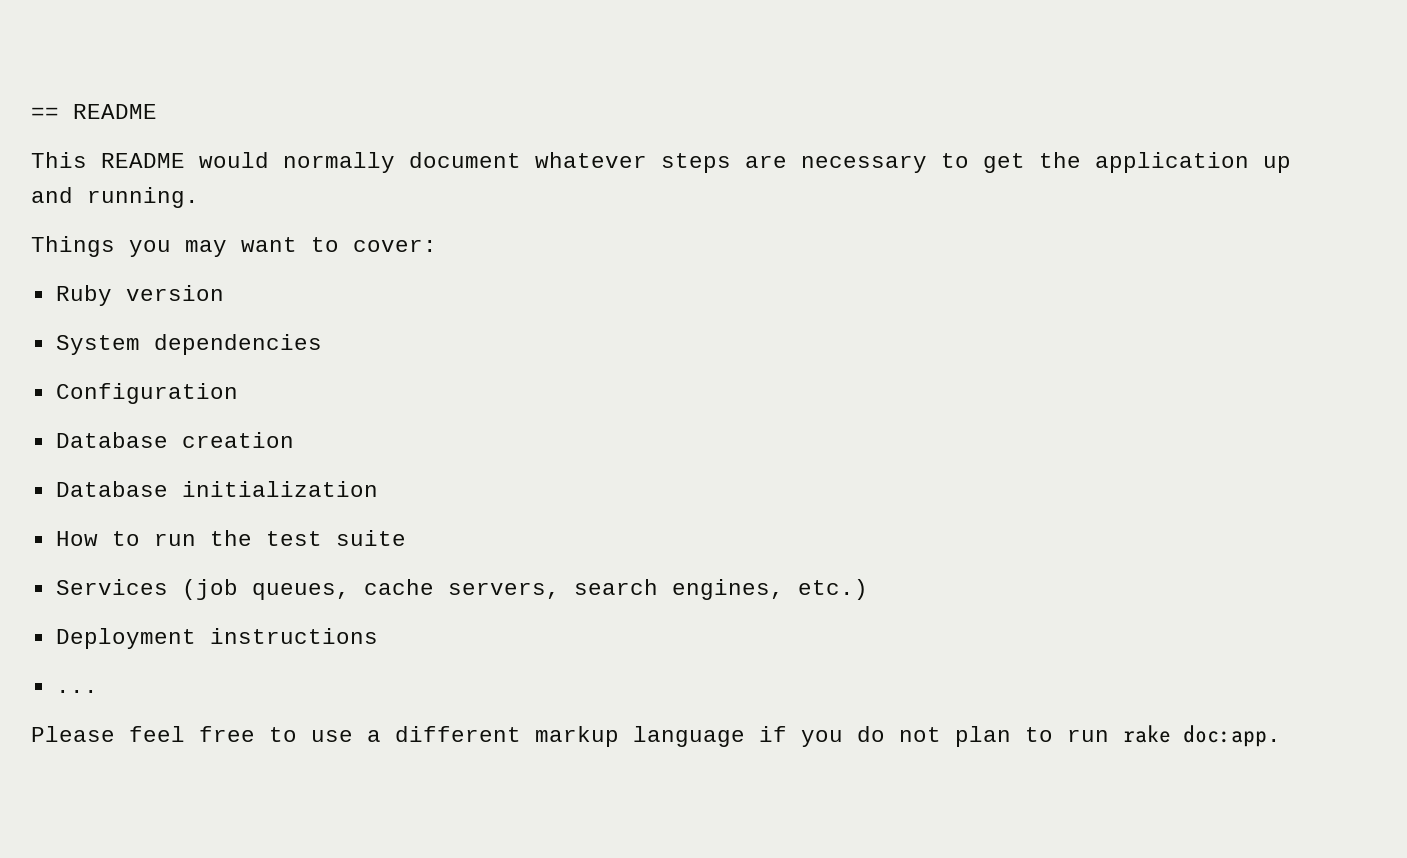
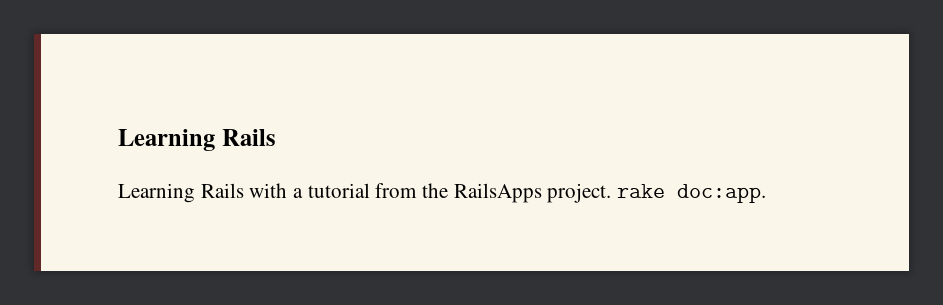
[31,104,157,119] [31,152,1291,173] [31,187,199,208] [31,236,437,257] [55,285,224,306] [55,334,322,355] [55,383,238,404] [55,432,294,448] [55,481,378,497] [55,530,406,546] [55,579,868,600] [55,628,378,649] [55,690,98,693] [31,726,1109,747] == README // This README would normally document whatever steps are necessary to get the application up and running. // Things you may want to cover: // Ruby version // System dependencies // Configuration // Database creation // Database initialization // How to run the test suite // Services (job queues, cache servers, search engines, etc.) // Deployment instructions // ... // Please feel free to use a different markup language if you do not plan to run -> [118,129,276,151] [118,183,612,203] Learning Rails // Learning Rails with a tutorial from the RailsApps project.

